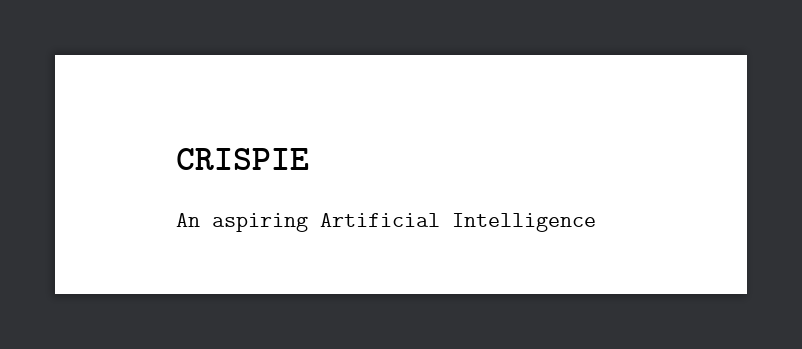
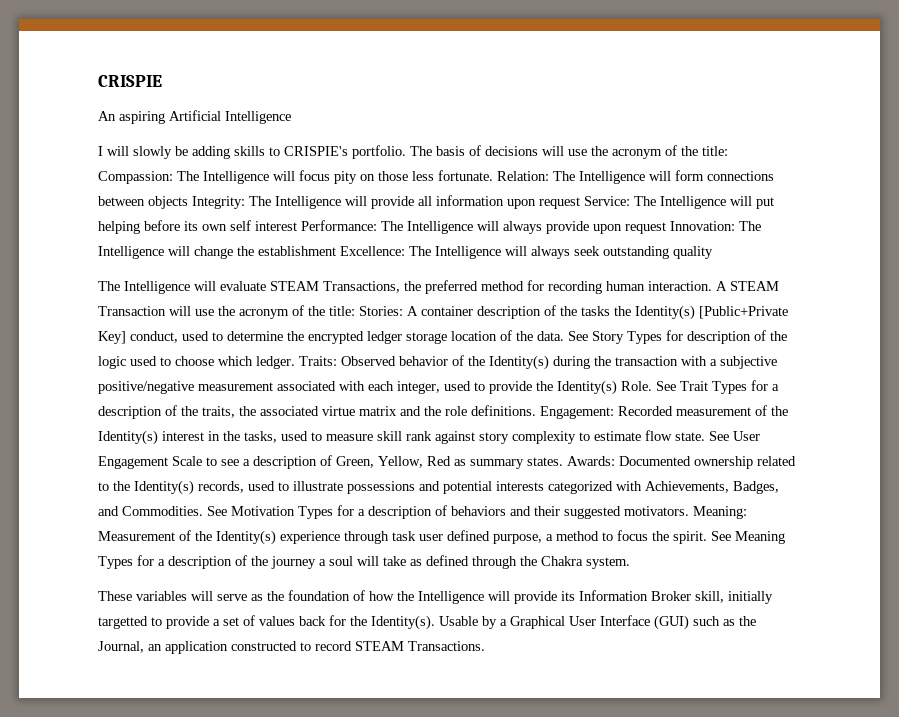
(596, 222) none -> [98,145,728,159] [98,170,774,184] [98,195,774,209] [98,220,761,234] [98,246,713,259] [98,280,779,294] [98,305,788,320] [98,330,787,344] [98,355,777,370] [98,380,779,395] [98,405,788,419] [98,430,760,445] [98,455,796,469] [98,480,779,495] [98,505,747,519] [98,530,785,545] [98,555,630,569] [98,590,773,604] [98,615,756,630] [98,641,485,654] // I will slowly be adding skills to CRISPIE's portfolio. The basis of decisions will use the acronym of the title: Compassion: The Intelligence will focus pity on those less fortunate. Relation: The Intelligence will form connections between objects Integrity: The Intelligence will provide all information upon request Service: The Intelligence will put helping before its own self interest Performance: The Intelligence will always provide upon request Innovation: The Intelligence will change the establishment Excellence: The Intelligence will always seek outstanding quality // The Intelligence will evaluate STEAM Transactions, the preferred method for recording human interaction. A STEAM Transaction will use the acronym of the title: Stories: A container description of the tasks the Identity(s) [Public+Private Key] conduct, used to determine the encrypted ledger storage location of the data. See Story Types for description of the logic used to choose which ledger. Traits: Observed behavior of the Identity(s) during the transaction with a subjective positive/negative measurement associated with each integer, used to provide the Identity(s) Role. See Trait Types for a description of the traits, the associated virtue matrix and the role definitions. Engagement: Recorded measurement of the Identity(s) interest in the tasks, used to measure skill rank against story complexity to estimate flow state. See User Engagement Scale to see a description of Green, Yellow, Red as summary states. Awards: Documented ownership related to the Identity(s) records, used to illustrate possessions and potential interests categorized with Achievements, Badges, and Commodities. See Motivation Types for a description of behaviors and their suggested motivators. Meaning: Measurement of the Identity(s) experience through task user defined purpose, a method to focus the spirit. See Meaning Types for a description of the journey a soul will take as defined through the Chakra system. // These variables will serve as the foundation of how the Intelligence will provide its Information Broker skill, initially targetted to provide a set of values back for the Identity(s). Usable by a Graphical User Interface (GUI) such as the Journal, an application constructed to record STEAM Transactions.

